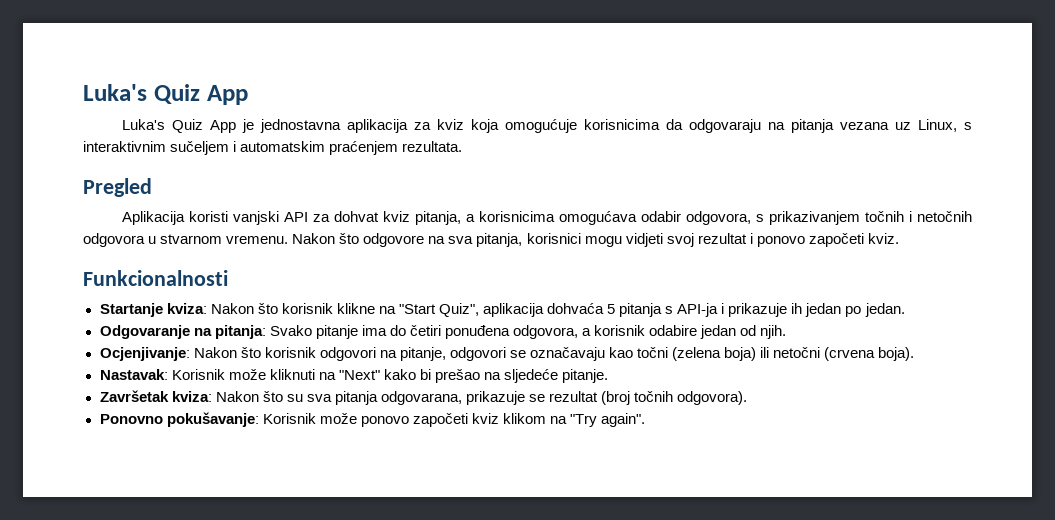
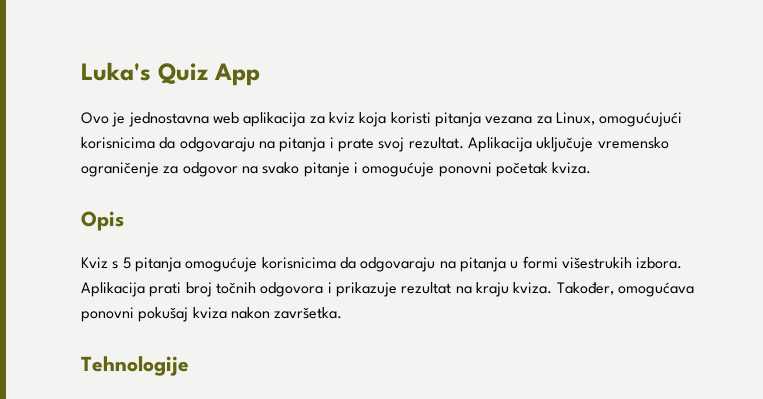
[121,119,236,133] Luka's Quiz App -> [81,112,109,124] Ovo
(341, 126) none -> [212,112,239,124] web
(499, 126) none -> [390,112,683,127] [81,137,669,152] [81,162,592,177] [81,211,124,231] [81,257,181,272] koristi pitanja vezana za Linux, omogućujući korisnicima da odgovaraju na pitanja i prate svoj rezultat. Aplikacija uključuje vremensko ograničenje za odgovor na svako pitanje i omogućuje ponovni početak kviza. // Opis // Kviz s 5 pitanja
[839,119,973,132] [83,141,463,155] [83,178,152,197] [121,211,972,225] [83,233,899,247] [83,270,228,286] [99,303,905,317] [99,325,787,339] [99,347,915,361] [99,369,609,383] [99,390,748,405] [99,412,645,427] vezana uz Linux, s interaktivnim sučeljem i automatskim praćenjem rezultata. // Pregled // Aplikacija koristi vanjski API za dohvat kviz pitanja, a korisnicima omogućava odabir odgovora, s prikazivanjem točnih i netočnih odgovora u stvarnom vremenu. Nakon što odgovore na sva pitanja, korisnici mogu vidjeti svoj rezultat i ponovo započeti kviz. // Funkcionalnosti // Startanje kviza: Nakon što korisnik klikne na "Start Quiz", aplikacija dohvaća 5 pitanja s API-ja i prikazuje ih jedan po jedan. // Odgovaranje na pitanja: Svako pitanje ima do četiri ponuđena odgovora, a korisnik odabire jedan od njih. // Ocjenjivanje: Nakon što korisnik odgovori na pitanje, odgovori se označavaju kao točni (zelena boja) ili netočni (crvena boja). // Nastavak: Korisnik može kliknuti na "Next" kako bi prešao na sljedeće pitanje. // Završetak kviza: Nakon što su sva pitanja odgovarana, prikazuje se rezultat (broj točnih odgovora). // Ponovno pokušavanje: Korisnik može ponovo započeti kviz klikom na "Try again". -> [510,256,683,269] [81,282,694,297] [81,307,343,322] [81,356,189,376] u formi višestrukih izbora. Aplikacija prati broj točnih odgovora i prikazuje rezultat na kraju kviza. Također, omogućava ponovni pokušaj kviza nakon završetka. // Tehnologije

